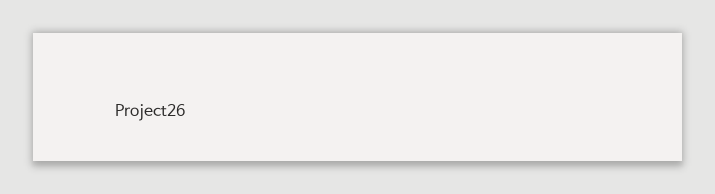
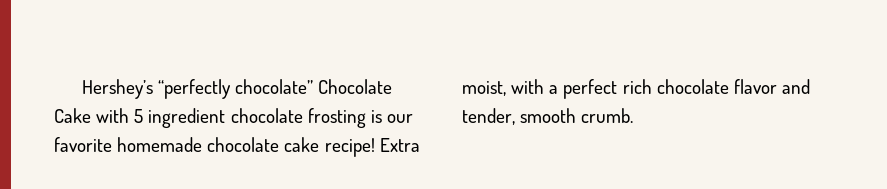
[115,104,185,121] Project26 -> [81,79,393,99] [54,108,413,128] [54,137,420,157] [462,79,810,99] [462,108,634,125] Hershey’s “perfectly chocolate” Chocolate Cake with 5 ingredient chocolate frosting is our favorite homemade chocolate cake recipe! Extra moist, with a perfect rich chocolate flavor and tender, smooth crumb.

